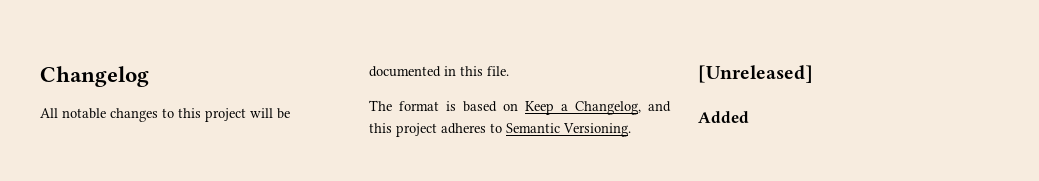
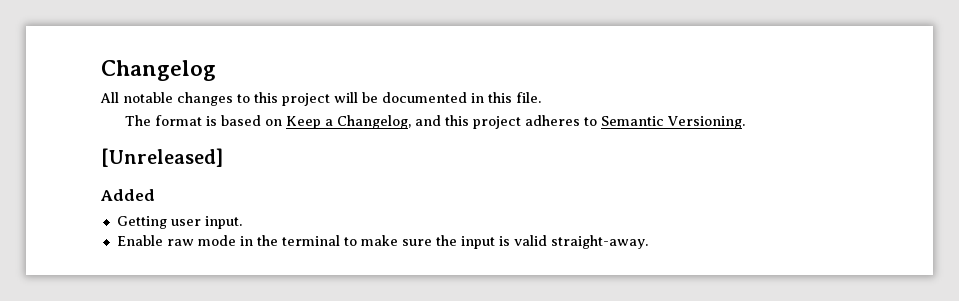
(749, 117) none -> [116,216,242,229] [116,235,648,249] // Getting user input. // Enable raw mode in the terminal to make sure the input is valid straight-away.

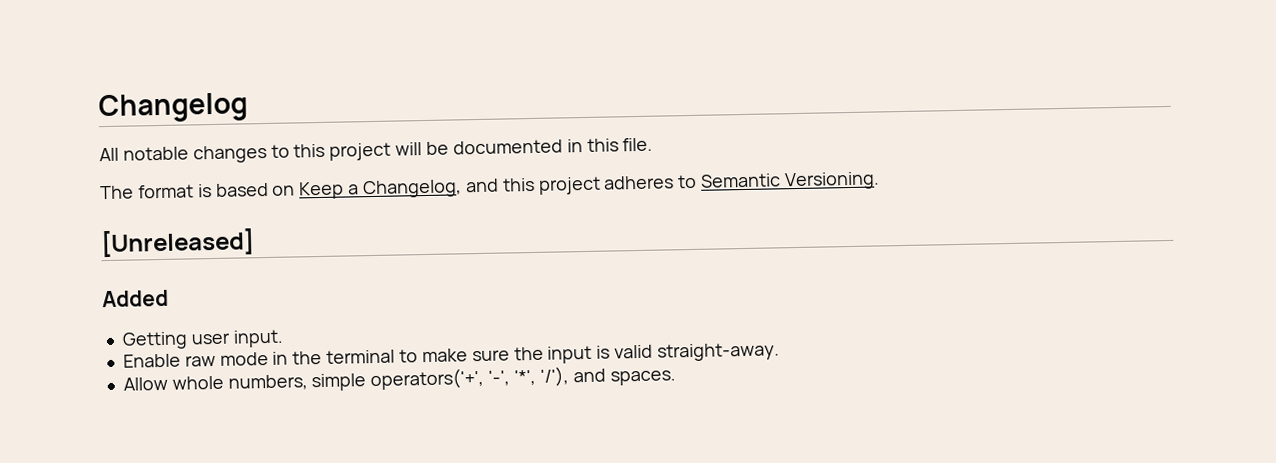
(648, 242) none -> [122,366,676,392] // Allow whole numbers, simple operators('+', '-', '*', '/'), and spaces.

